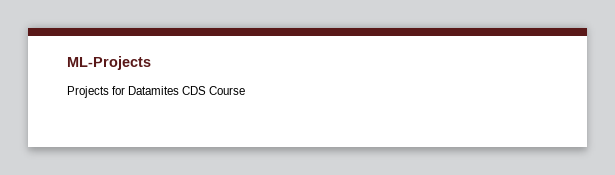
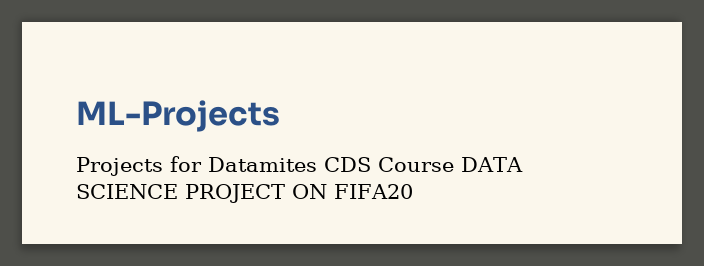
(246, 90) none -> [461,157,523,172] [76,184,413,203] DATA SCIENCE PROJECT ON FIFA20

